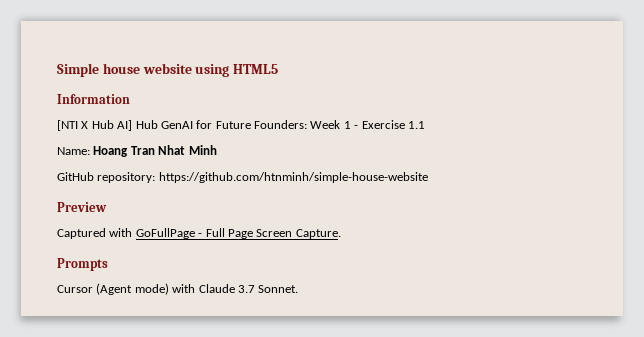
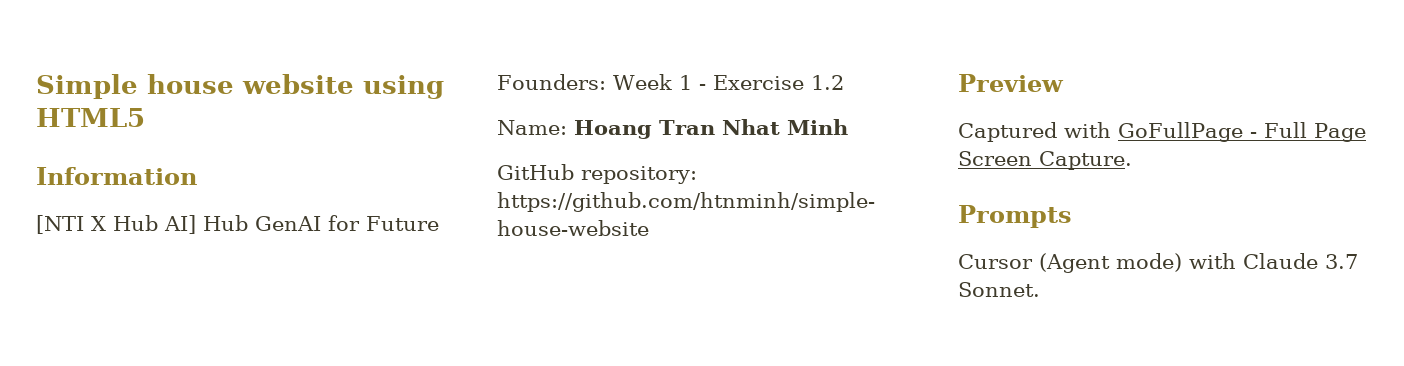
[407,121,425,129] 1.1 -> [810,75,844,90] 1.2

